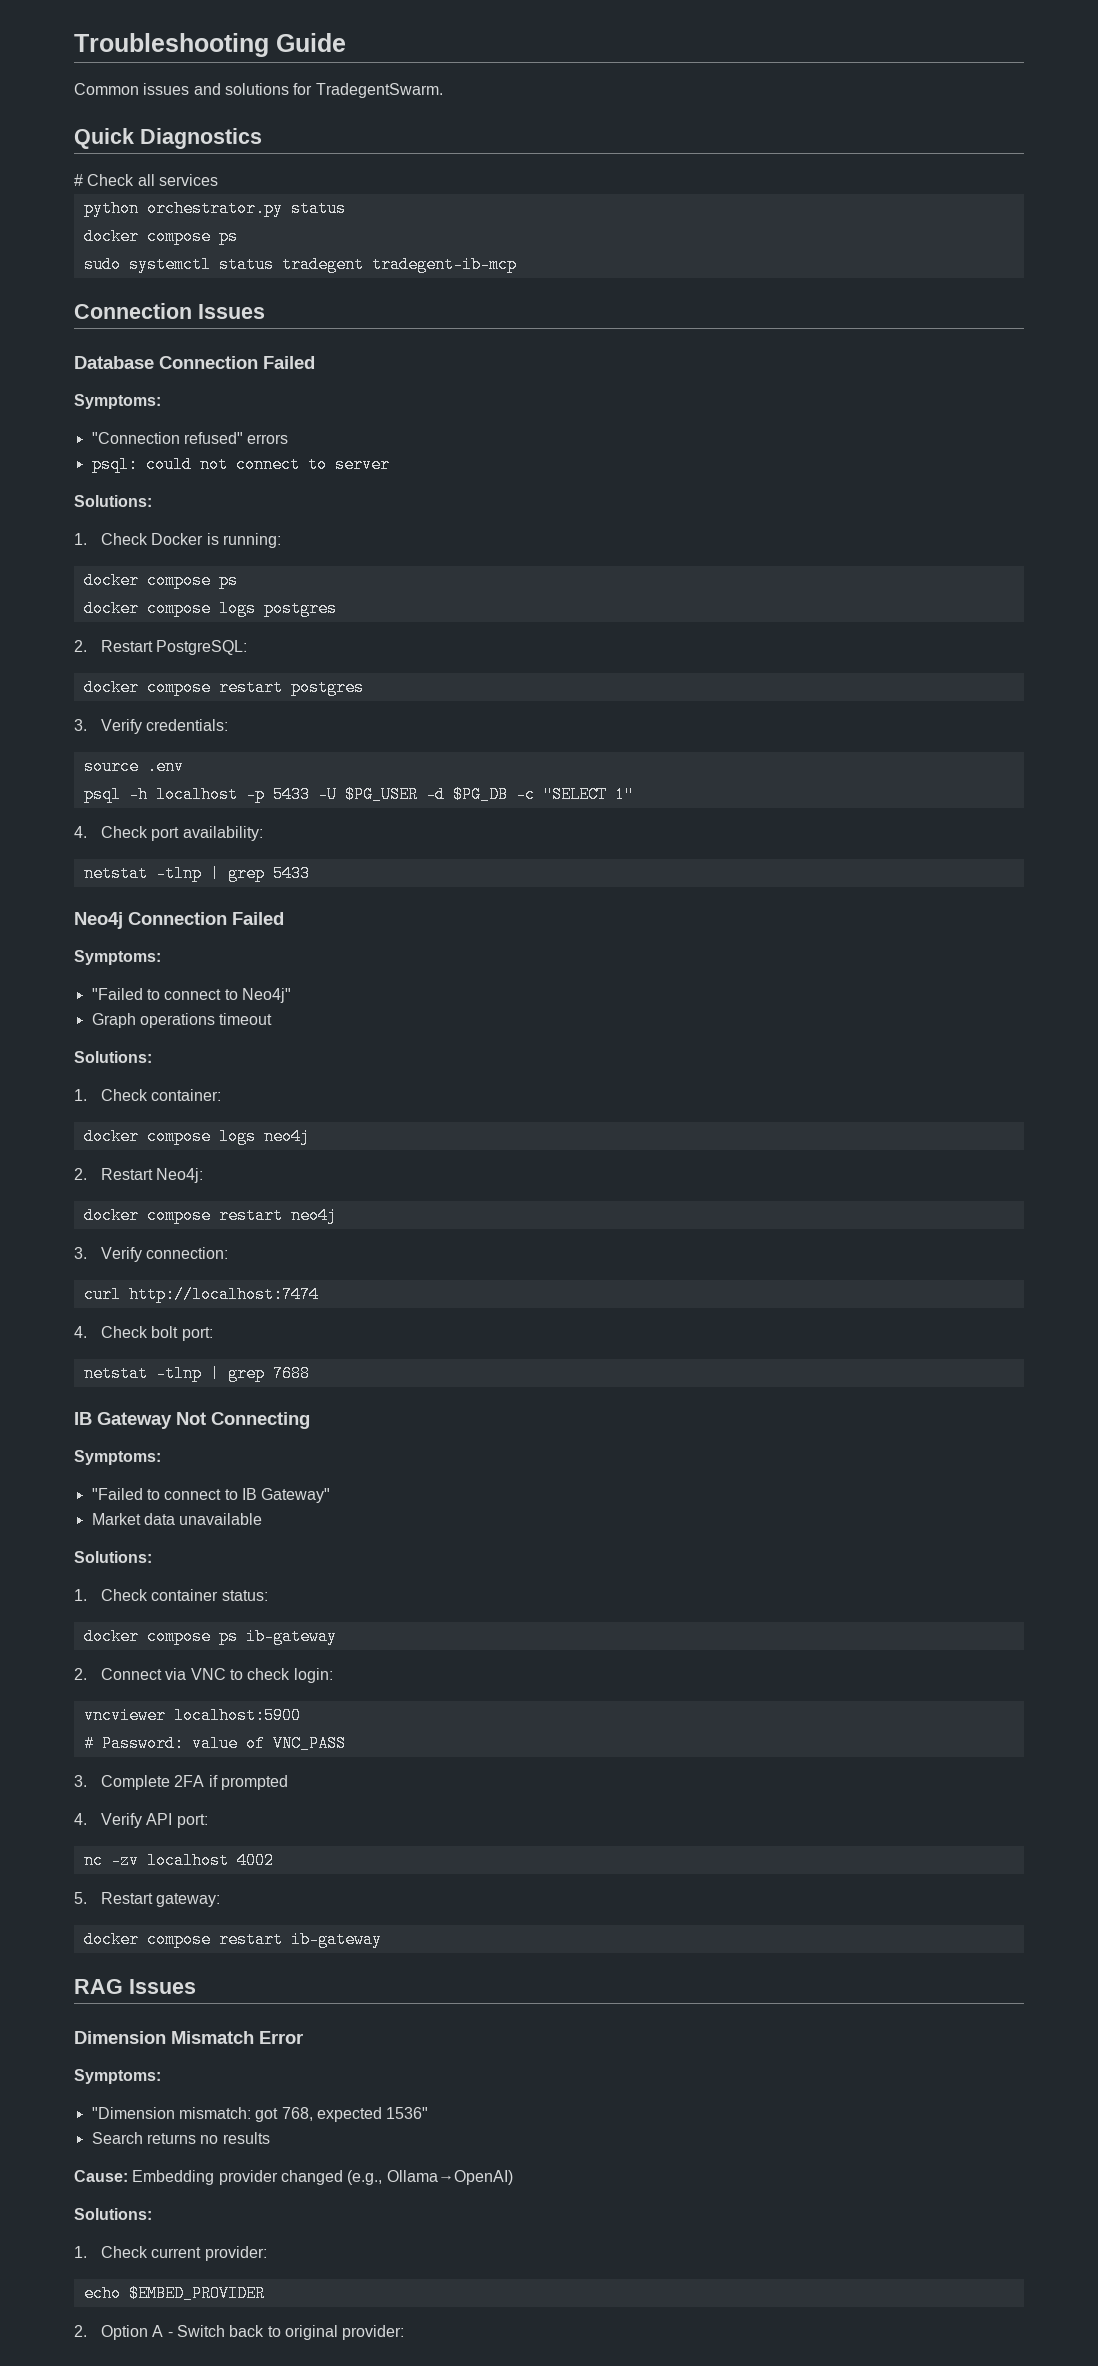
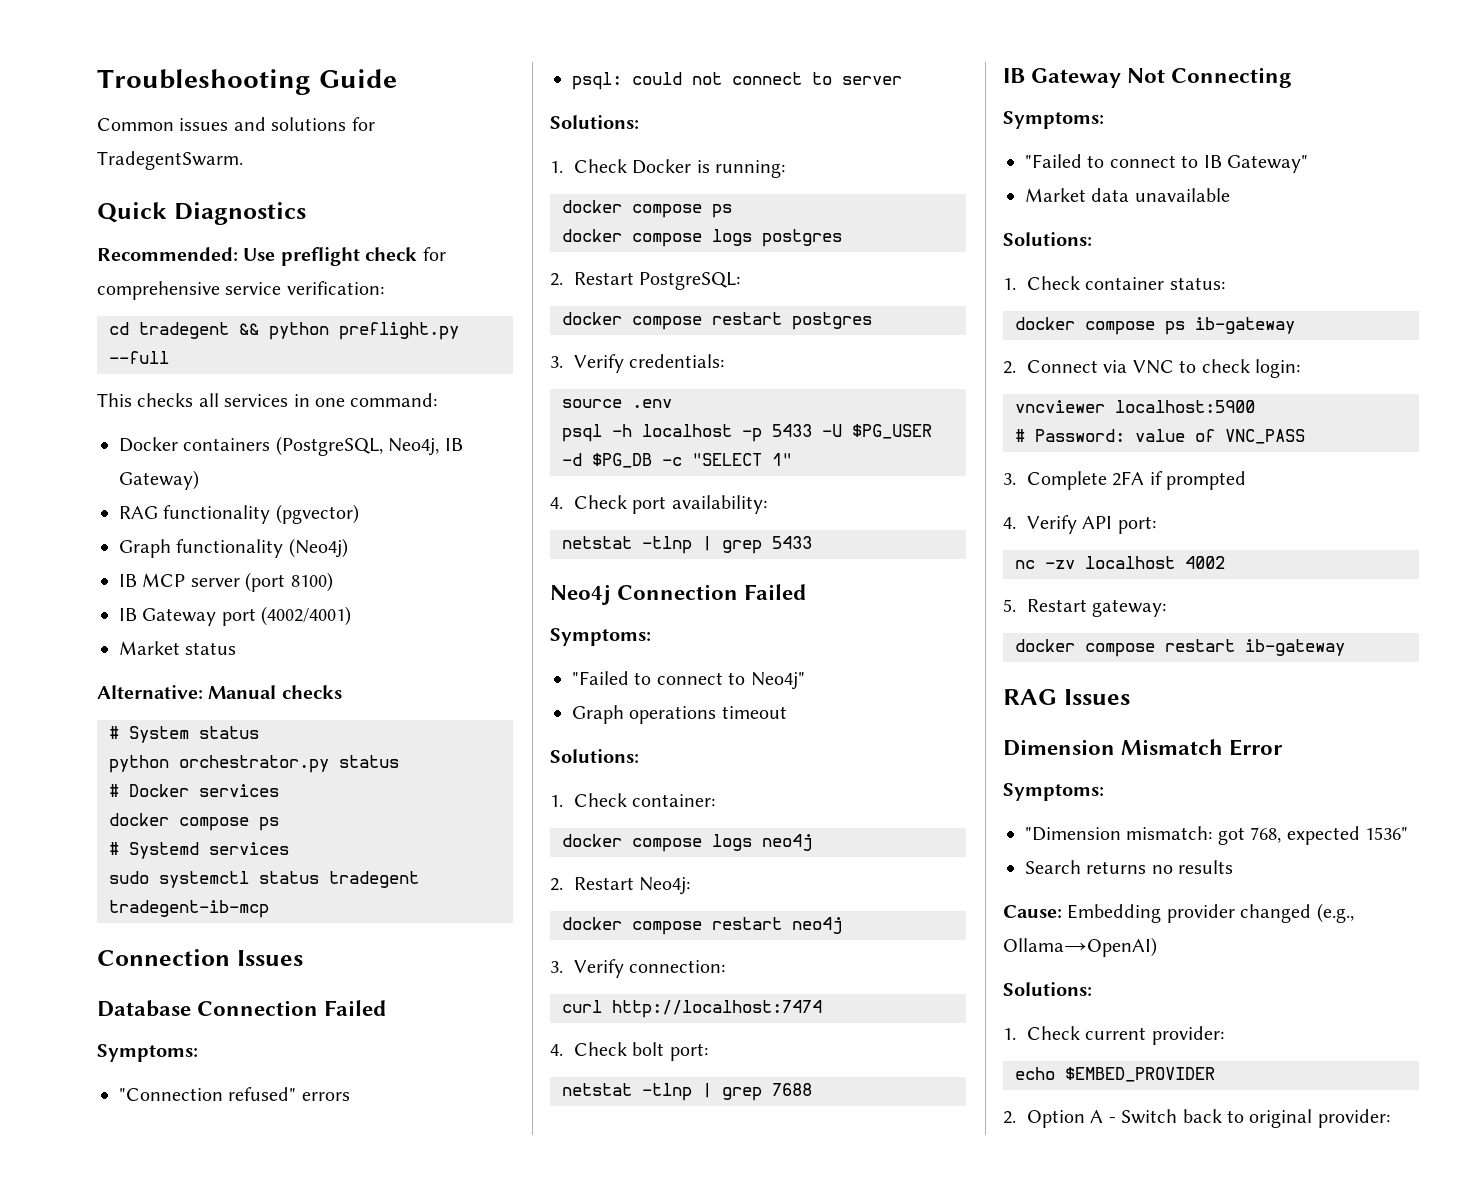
[74,174,218,186] # Check all services -> [97,247,446,266] [97,281,384,300] [109,322,459,340] [109,351,169,364] [97,393,438,407] [119,436,463,456] [119,470,199,490] [119,504,359,524] [119,538,348,558] [119,572,333,592] [119,606,352,626] [119,641,237,655] [97,685,342,699] [109,726,259,743] Recommended: Use preflight check for comprehensive service verification: // cd tradegent && python preflight.py --full // This checks all services in one command: // Docker containers (PostgreSQL, Neo4j, IB Gateway) // RAG functionality (pgvector) // Graph functionality (Neo4j) // IB MCP server (port 8100) // IB Gateway port (4002/4001) // Market status // Alternative: Manual checks // # System status
[83,228,238,245] // docker compose ps -> [109,784,279,797] [109,813,279,831] [109,842,289,859] // # Docker services // docker compose ps // # Systemd services

